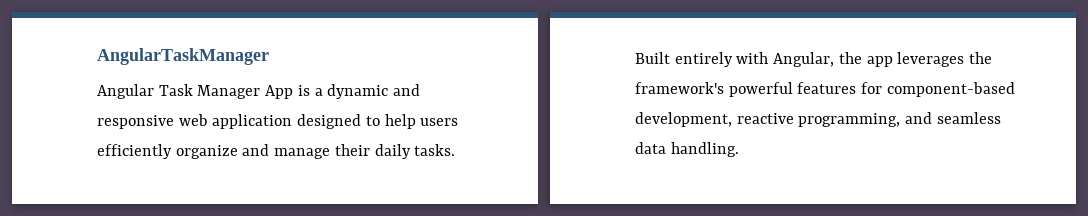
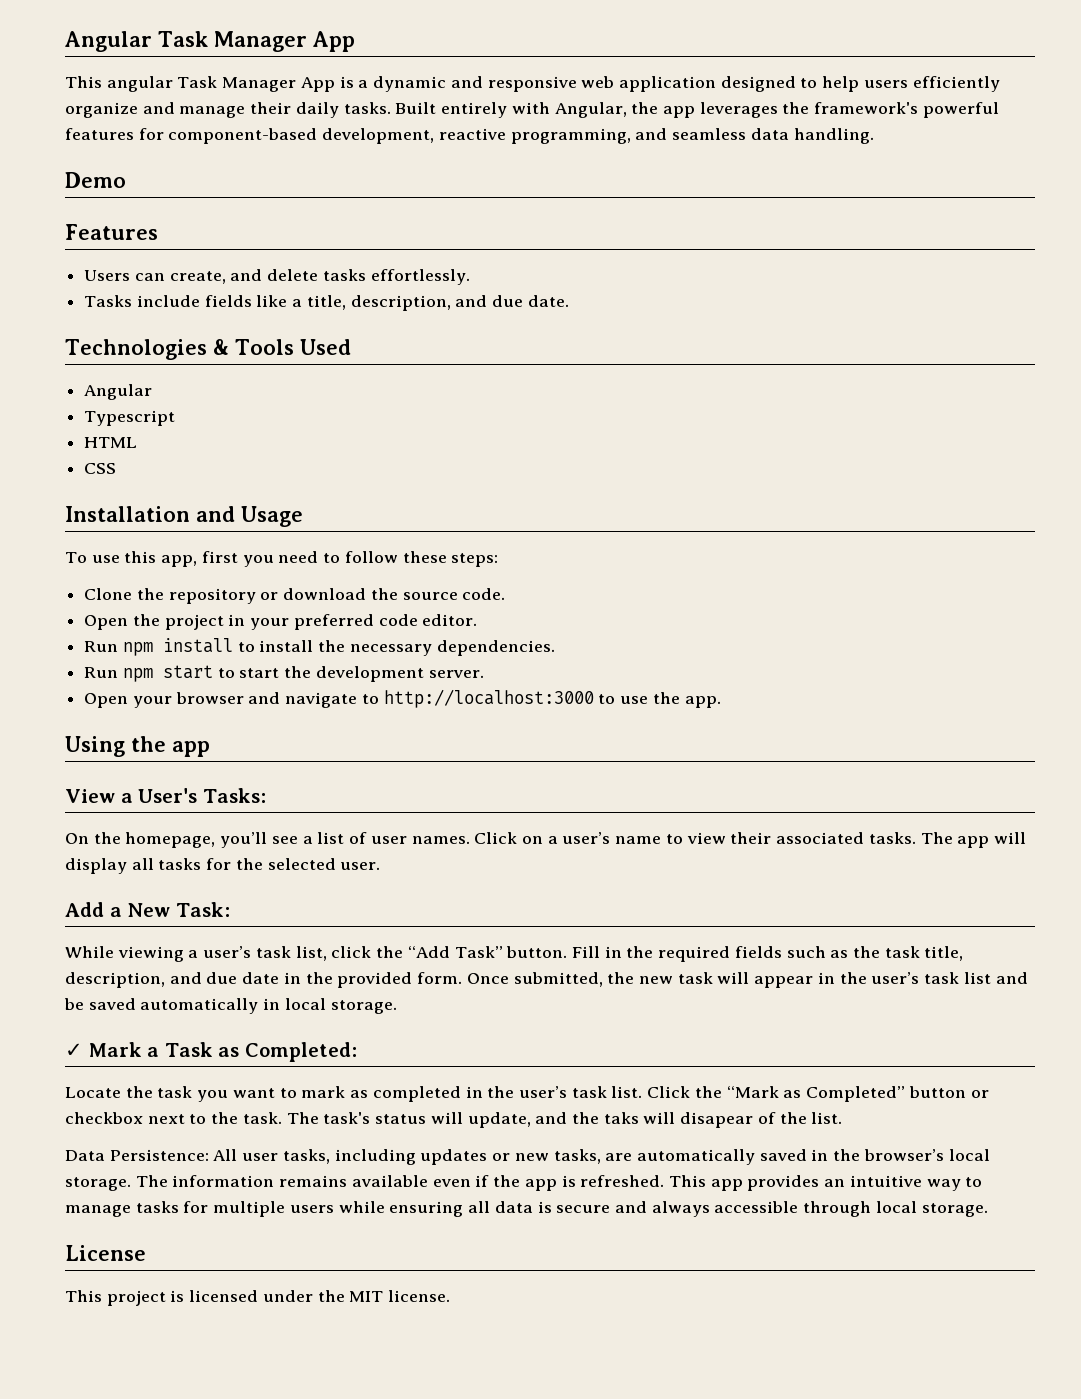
[97,48,269,65] [97,84,154,99] AngularTaskManager // Angular -> [65,31,355,52] [65,76,173,92] Angular Task Manager App // This angular
(739, 149) none -> [65,172,126,188] [65,224,158,240] [84,269,470,285] [84,295,569,311] [65,339,351,360] [84,384,153,400] [84,410,176,426] [84,437,138,448] [84,463,117,474] [65,506,303,527] [65,551,499,567] [84,588,506,604] [84,614,478,630] [84,638,555,656] [84,665,484,682] [84,689,721,708] [65,736,210,757] [65,788,266,803] [65,832,1026,848] [65,858,381,874] [65,902,230,917] [65,946,964,962] [65,972,1028,988] [64,998,397,1014] [65,1042,357,1062] [65,1086,989,1102] [65,1112,843,1128] [65,1149,990,1165] [65,1175,983,1191] [65,1201,988,1217] [65,1245,146,1261] [65,1290,451,1306] // Demo // Features // Users can create, and delete tasks effortlessly. // Tasks include fields like a title, description, and due date. // Technologies & Tools Used // Angular // Typescript // HTML // CSS // Installation and Usage // To use this app, first you need to follow these steps: // Clone the repository or download the source code. // Open the project in your preferred code editor. // Run npm install to install the necessary dependencies. // Run npm start to start the development server. // Open your browser and navigate to http://localhost:3000 to use the app. // Using the app // View a User's Tasks: // On the homepage, you’ll see a list of user names. Click on a user’s name to view their associated tasks. The app will display all tasks for the selected user. // Add a New Task: // While viewing a user’s task list, click the “Add Task” button. Fill in the required fields such as the task title, description, and due date in the provided form. Once submitted, the new task will appear in the user’s task list and be saved automatically in local storage. // ✓ Mark a Task as Completed: // Locate the task you want to mark as completed in the user’s task list. Click the “Mark as Completed” button or checkbox next to the task. The task's status will update, and the taks will disapear of the list. // Data Persistence: All user tasks, including updates or new tasks, are automatically saved in the browser’s local storage. The information remains available even if the app is refreshed. This app provides an intuitive way to manage tasks for multiple users while ensuring all data is secure and always accessible through local storage. // License // This project is licensed under the MIT license.

